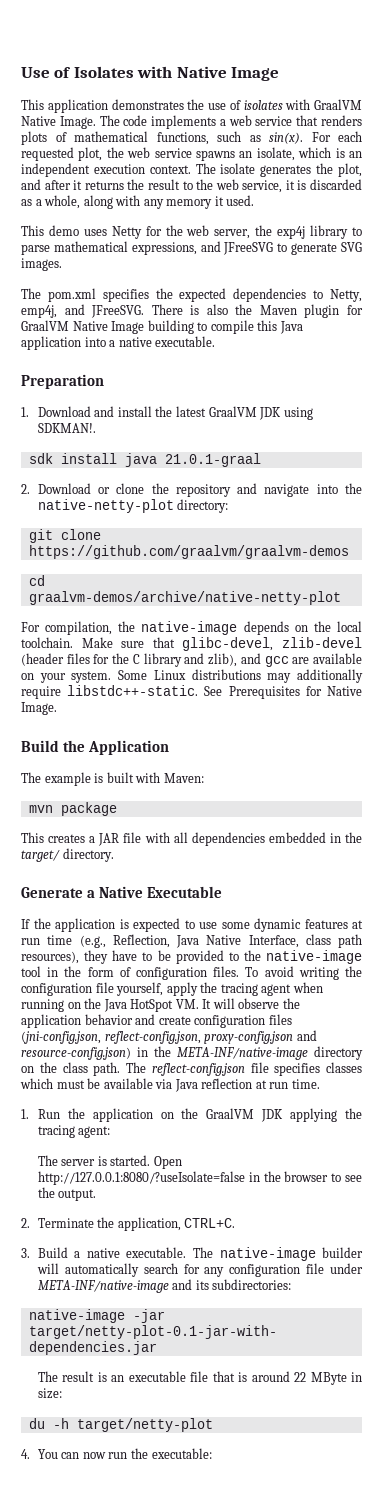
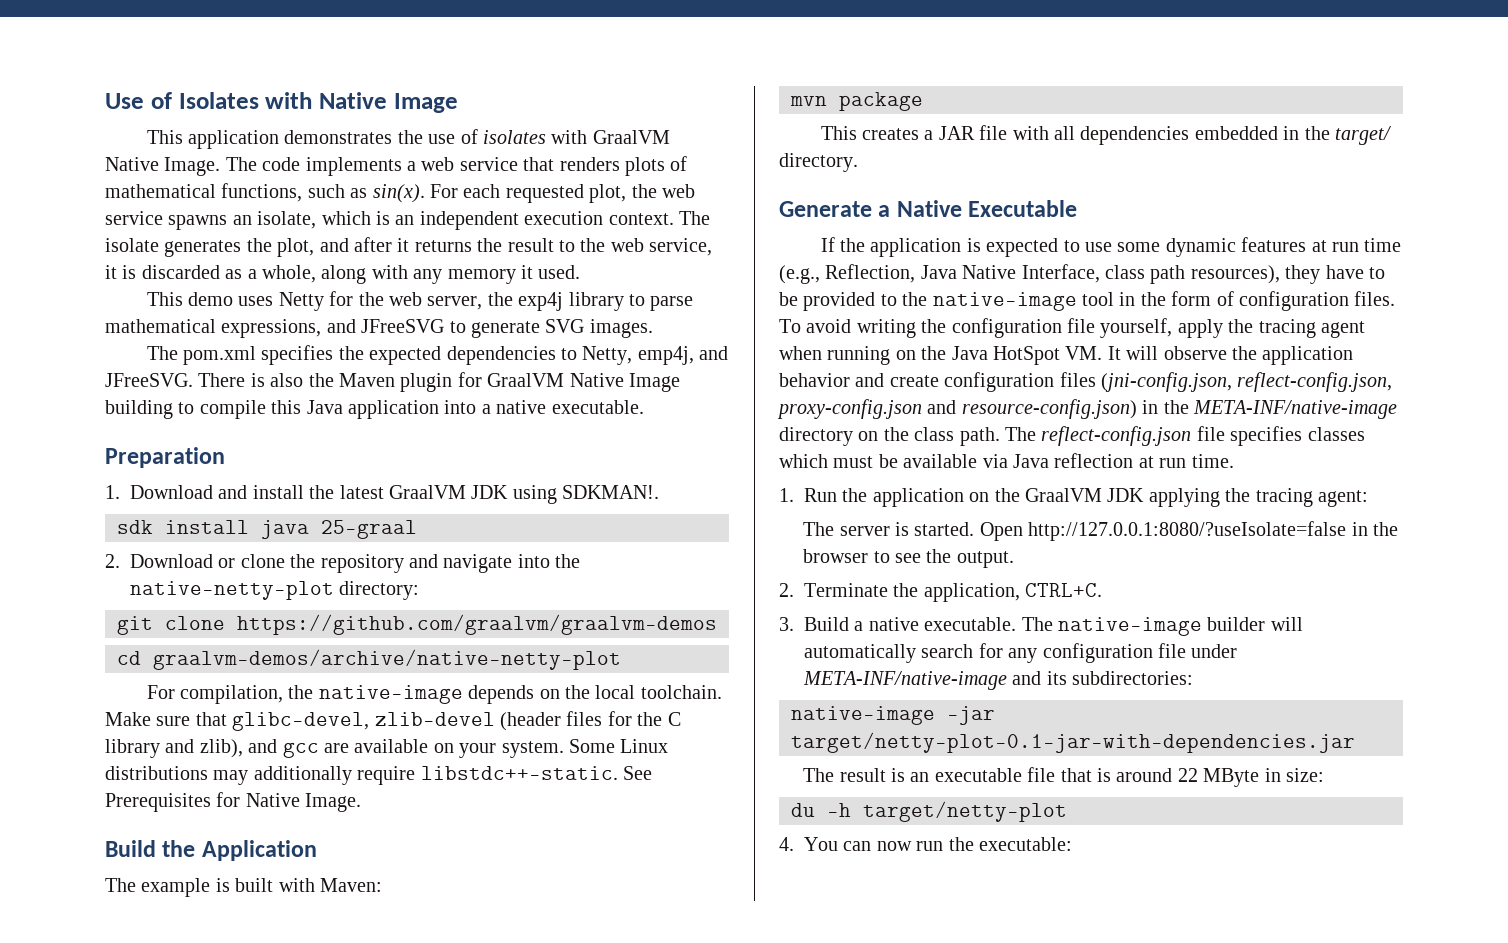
[164,453,261,467] 21.0.1-graal -> [321,520,417,539] 25-graal

